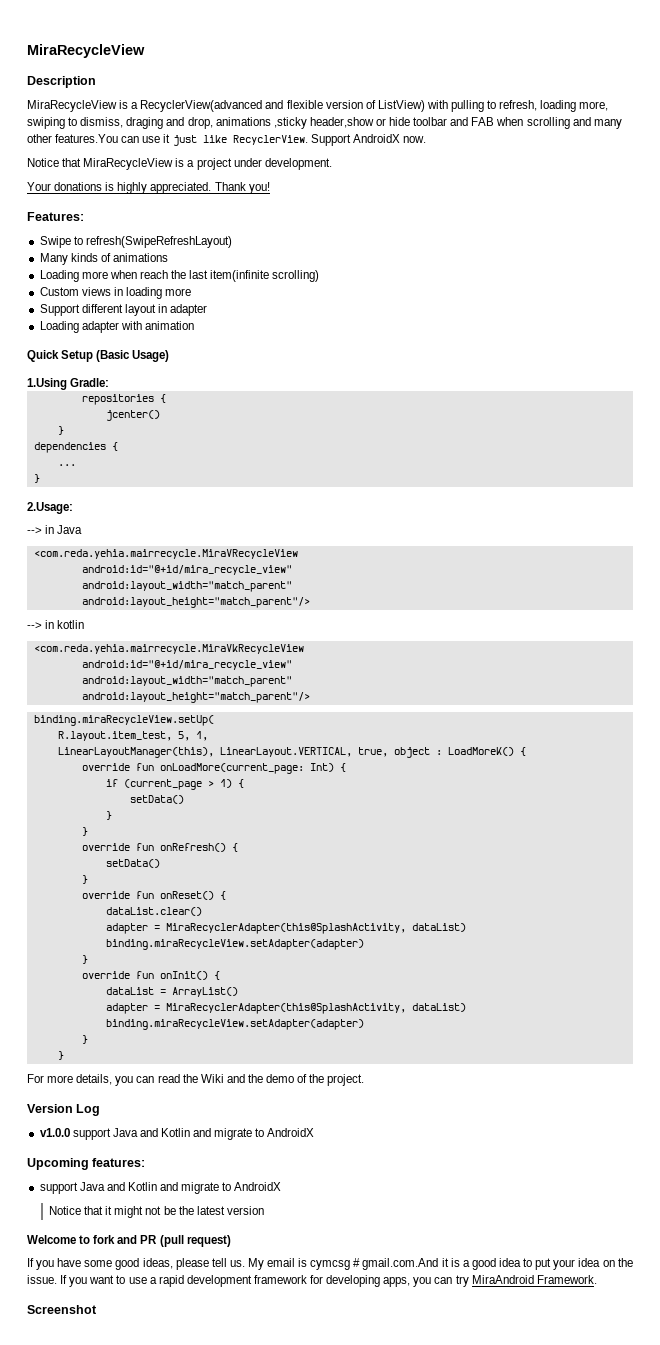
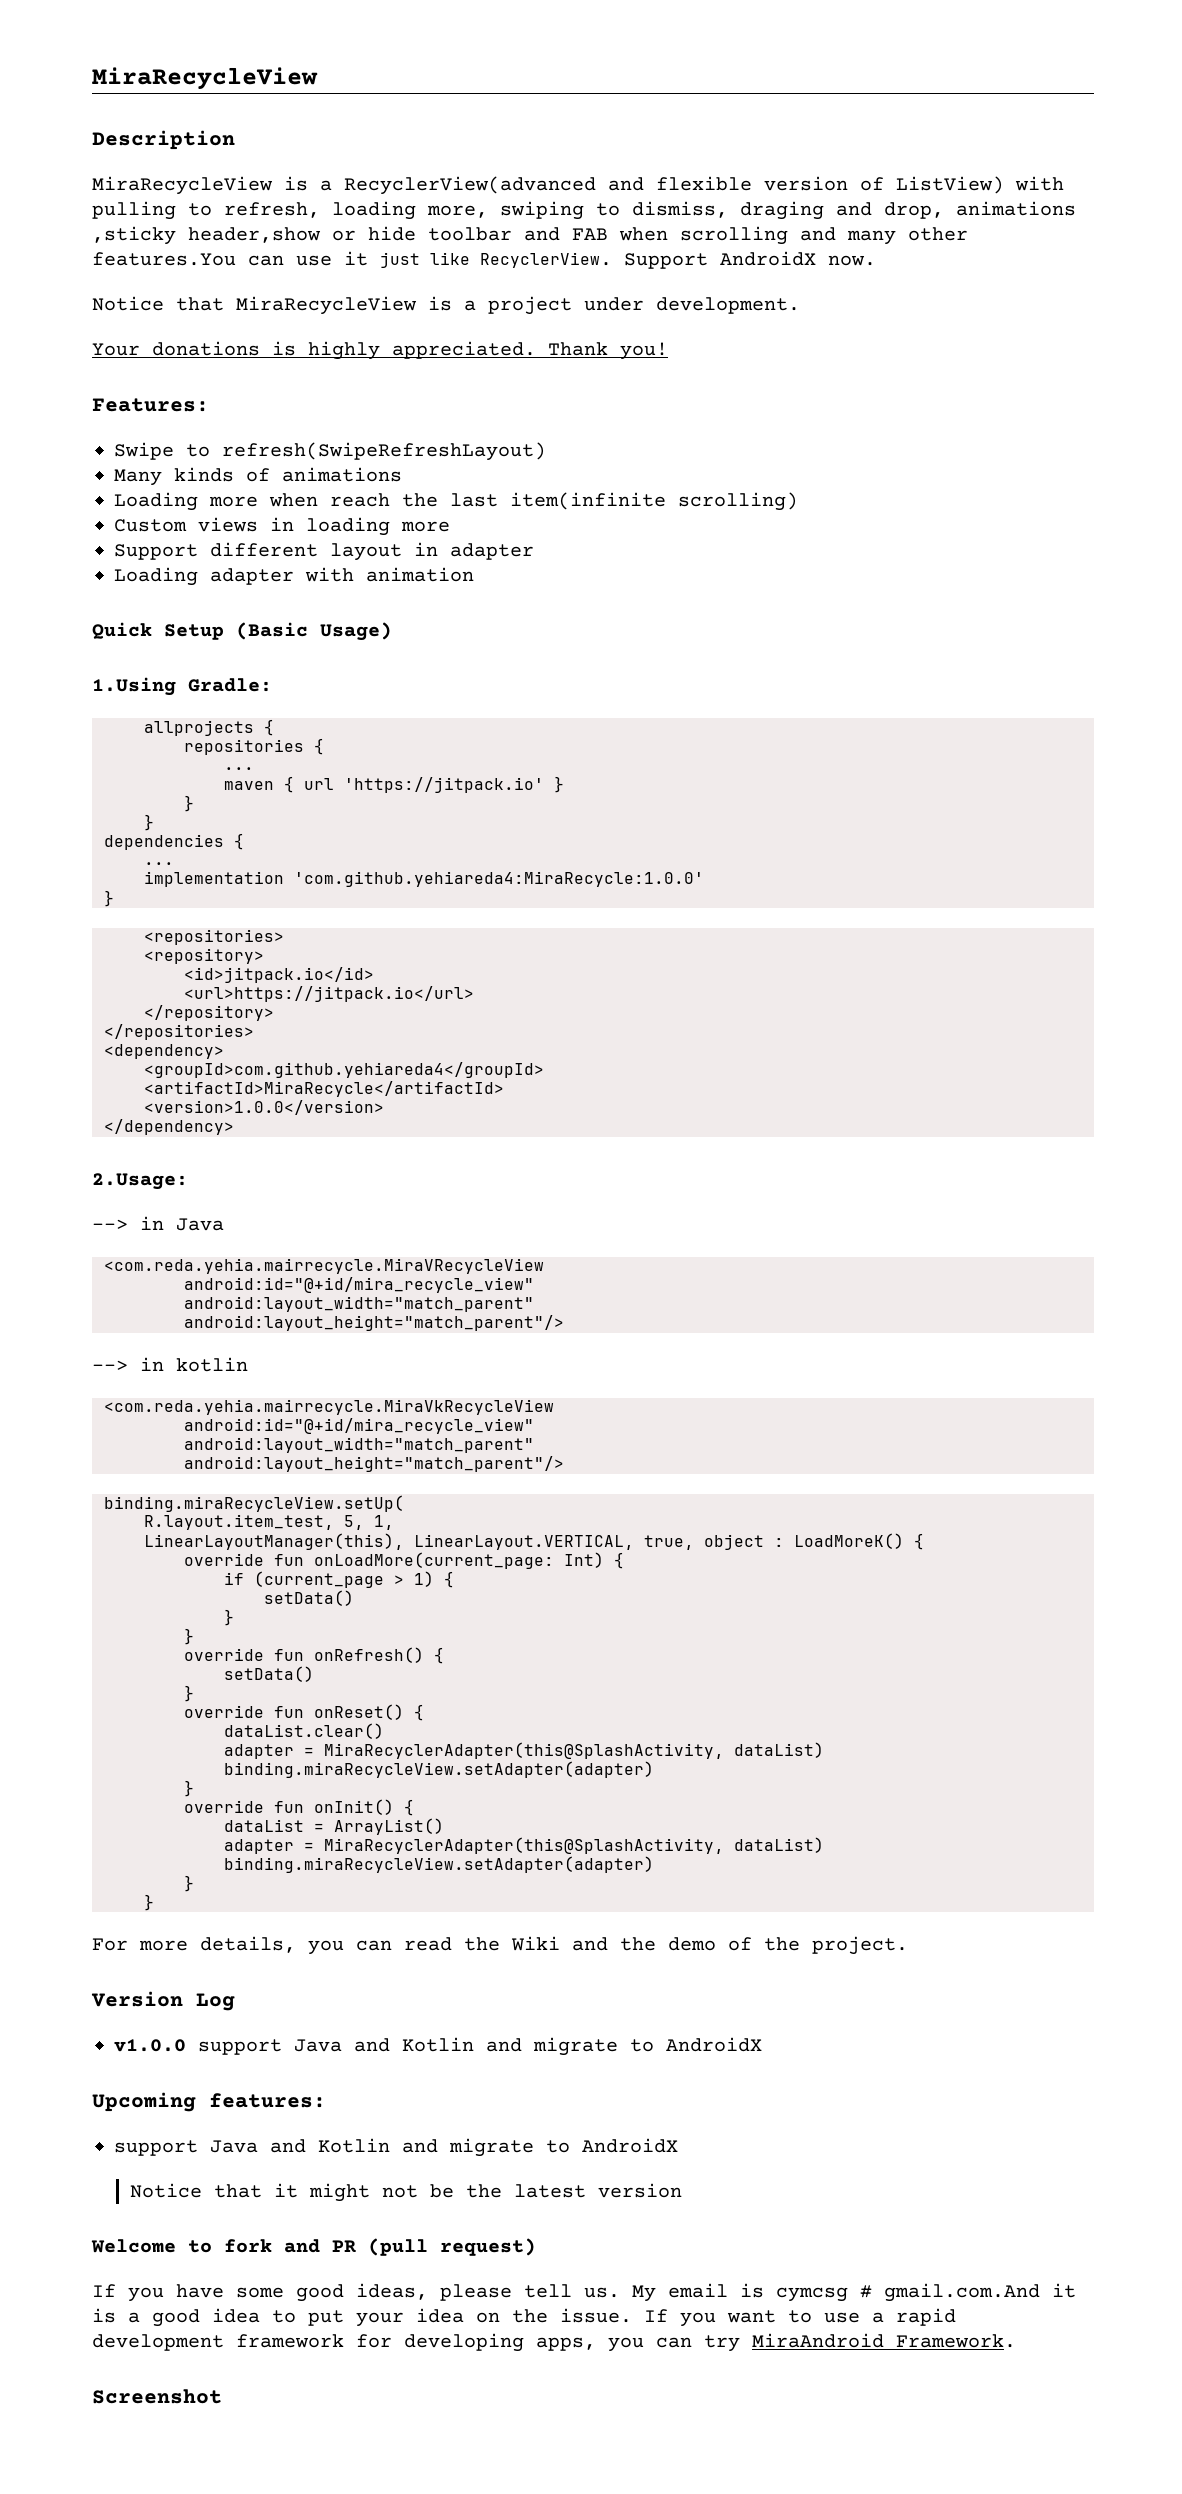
(110, 382) none -> [144,719,274,736] // allprojects {
[105,410,160,421] jcenter() -> [224,767,254,770] [224,776,564,793] [184,795,194,812] ... // maven { url 'https://jitpack.io' } // }
[33,474,40,483] // } -> [144,871,704,887] [104,890,114,907] [144,929,284,945] [144,948,264,964] [184,967,374,983] [184,986,474,1002] [144,1005,274,1021] [104,1024,254,1040] [104,1044,224,1059] [144,1062,544,1078] [144,1081,504,1097] [144,1100,384,1115] [104,1119,234,1135] // implementation 'com.github.yehiareda4:MiraRecycle:1.0.0' // } // <repositories> // <repository> // <id>jitpack.io</id> // <url>https://jitpack.io</url> // </repository> // </repositories> // <dependency> // <groupId>com.github.yehiareda4</groupId> // <artifactId>MiraRecycle</artifactId> // <version>1.0.0</version> // </dependency>

